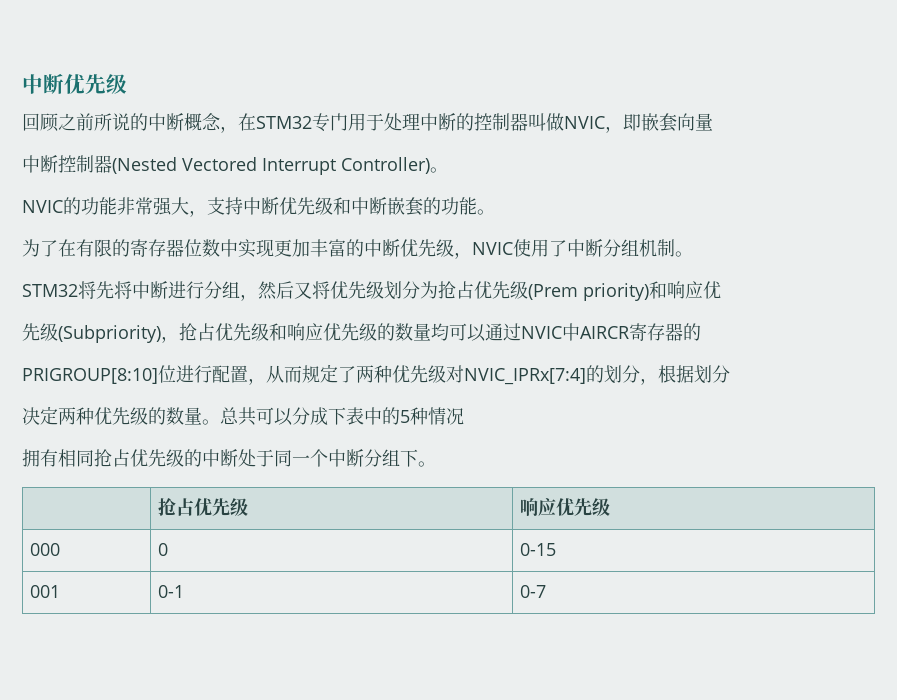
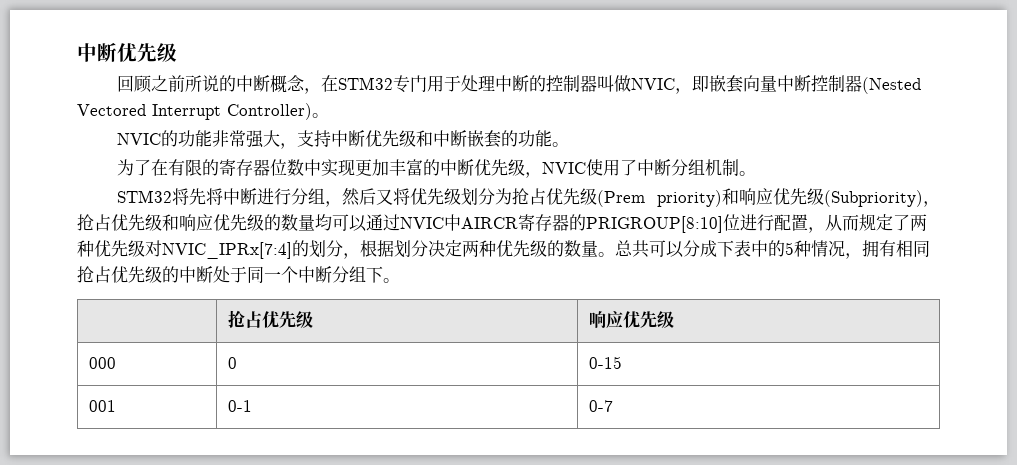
(713, 122) // -> (777, 83) none
(721, 290) // -> (790, 196) none
(701, 332) // -> (586, 222) none
(730, 374) // -> (428, 248) none
(464, 416) // -> [845,253,862,259] ，

